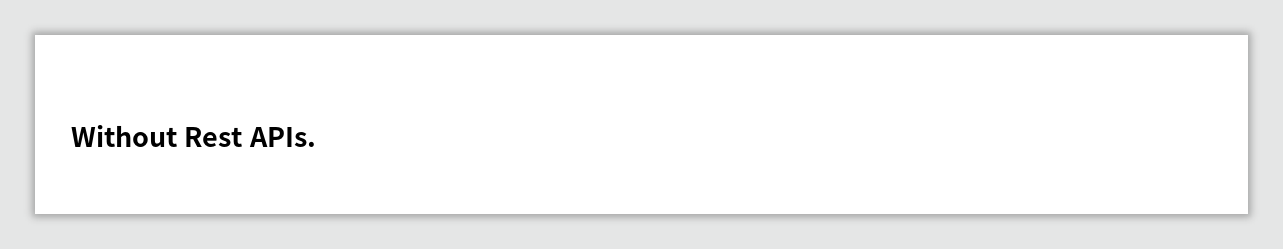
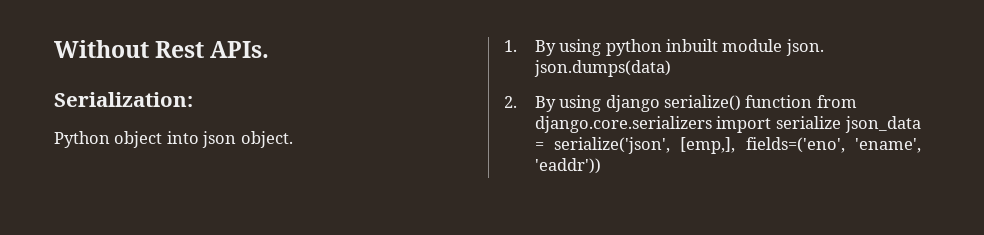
(316, 137) none -> [54,92,193,107] [54,131,293,148] [504,39,824,56] [533,60,671,77] [504,95,857,112] [534,116,921,133] [534,137,921,154] [534,158,601,174] // Serialization: // Python object into json object. // 1. By using python inbuilt module json. json.dumps(data) // 2. By using django serialize() function from django.core.serializers import serialize json_data = serialize('json', [emp,], fields=('eno', 'ename', 'eaddr'))

